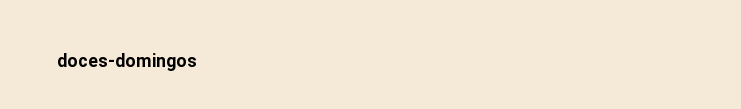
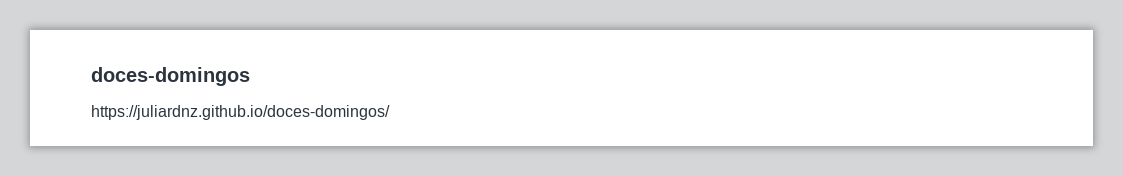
(197, 62) none -> [91,105,390,120] // https://juliardnz.github.io/doces-domingos/

